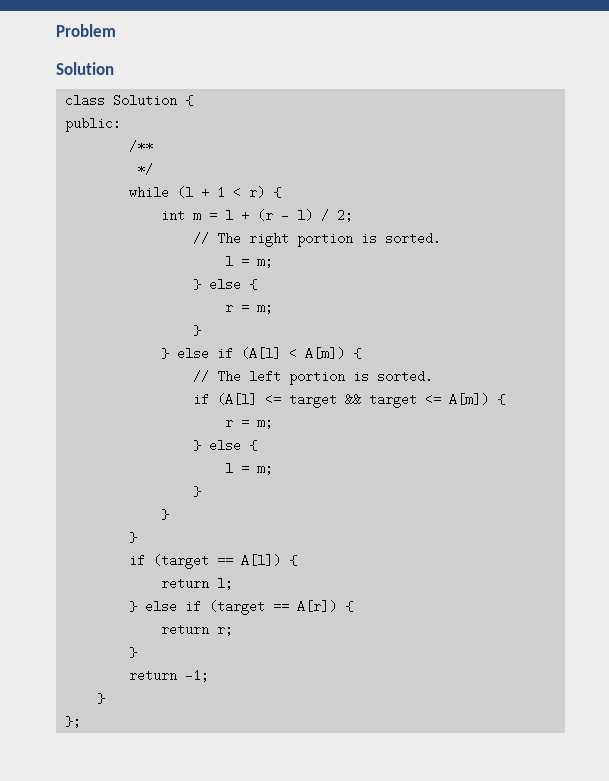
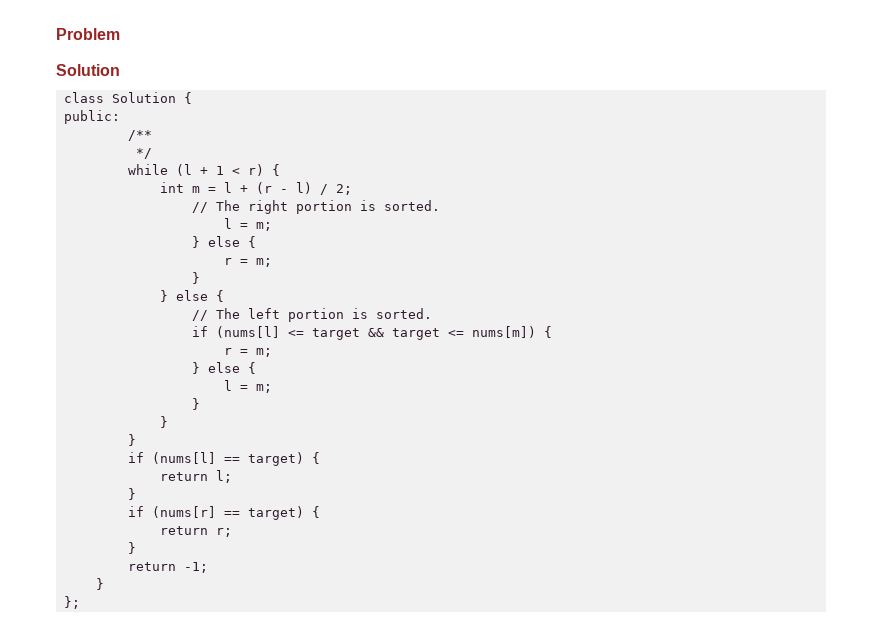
[216,347,345,360] if (A[l] < A[m]) -> (209, 295) none
[216,393,257,406] (A[l] -> [216,326,281,338] (nums[l]
[448,393,489,406] A[m]) -> [472,326,537,338] nums[m])
[152,554,281,569] (target == A[l]) -> [152,452,305,466] (nums[l] == target)
[144,600,337,615] else if (target == A[r]) -> [128,506,305,520] // if (nums[r] == target)

